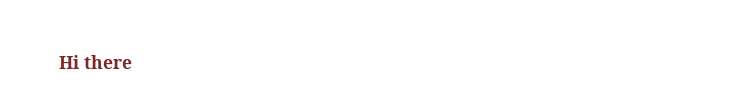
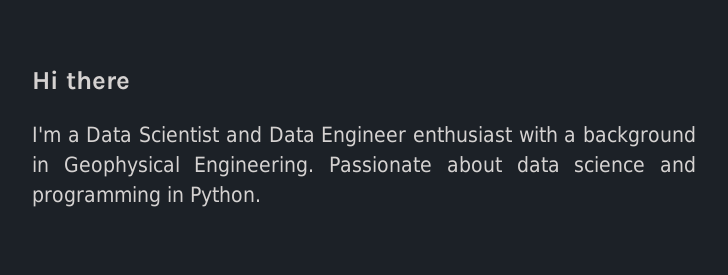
(132, 62) none -> [32,126,696,147] [32,156,696,177] [32,186,261,207] // I'm a Data Scientist and Data Engineer enthusiast with a background in Geophysical Engineering. Passionate about data science and programming in Python.

